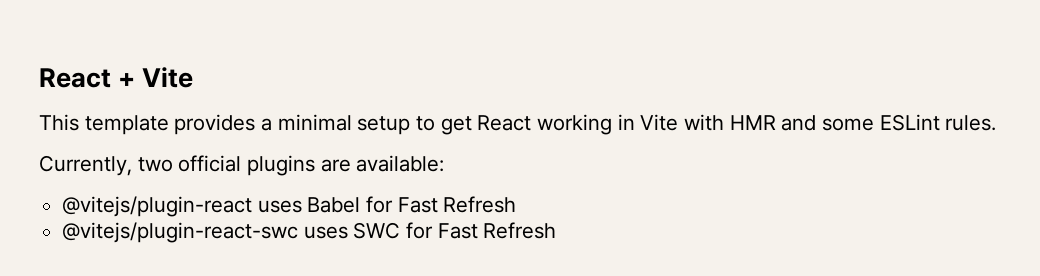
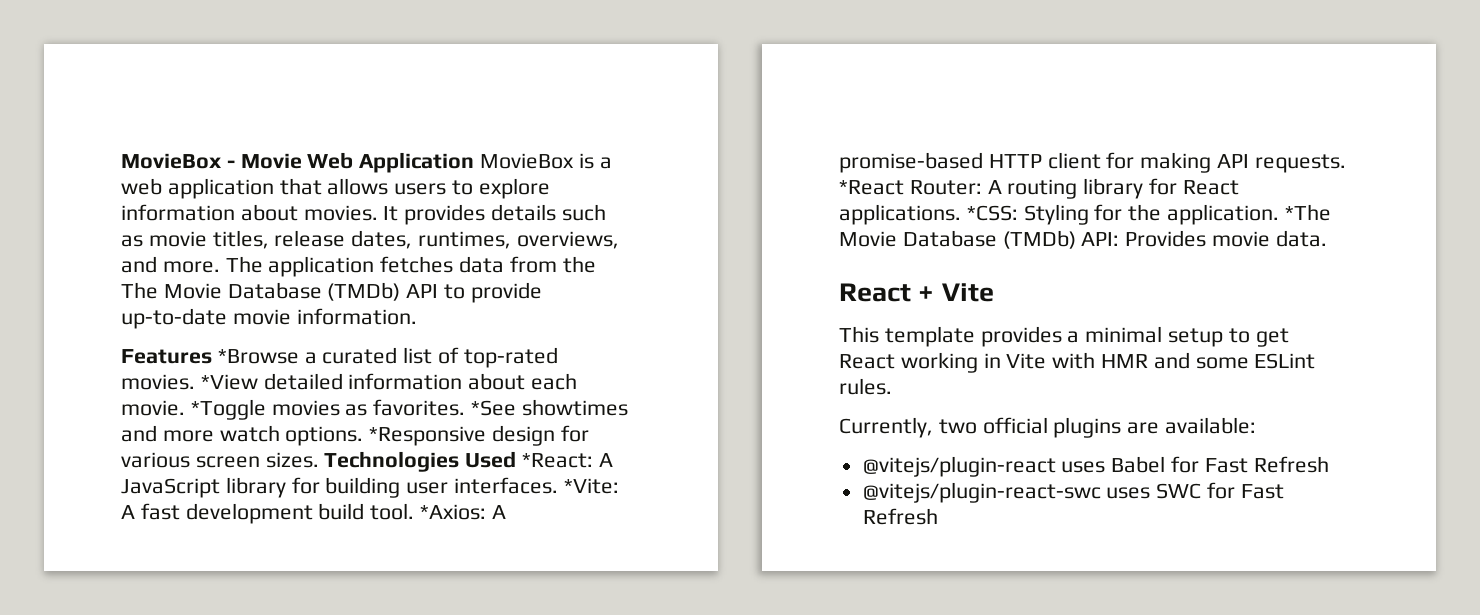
(39, 78) none -> [121,152,612,173] [121,178,550,199] [121,204,606,225] [121,230,619,249] [121,256,596,277] [121,282,542,303] [121,308,417,329] [121,347,558,368] [121,373,578,390] [121,399,628,420] [121,425,589,446] [121,451,613,472] [121,477,619,498] [121,503,506,524] [839,152,1346,173] [839,178,1239,199] [839,204,1331,225] [839,230,1327,249] MovieBox - Movie Web Application MovieBox is a web application that allows users to explore information about movies. It provides details such as movie titles, release dates, runtimes, overviews, and more. The application fetches data from the The Movie Database (TMDb) API to provide up-to-date movie information. // Features *Browse a curated list of top-rated movies. *View detailed information about each movie. *Toggle movies as favorites. *See showtimes and more watch options. *Responsive design for various screen sizes. Technologies Used *React: A JavaScript library for building user interfaces. *Vite: A fast development build tool. *Axios: A promise-based HTTP client for making API requests. *React Router: A routing library for React applications. *CSS: Styling for the application. *The Movie Database (TMDb) API: Provides movie data. //

